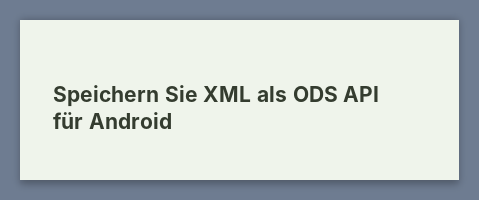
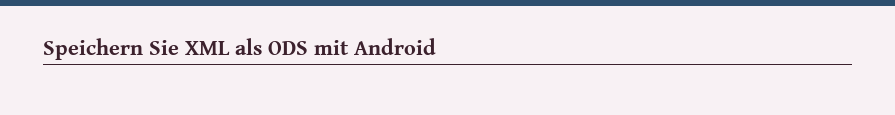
[343,86,380,102] [53,112,83,129] API für -> [314,40,349,55] mit

